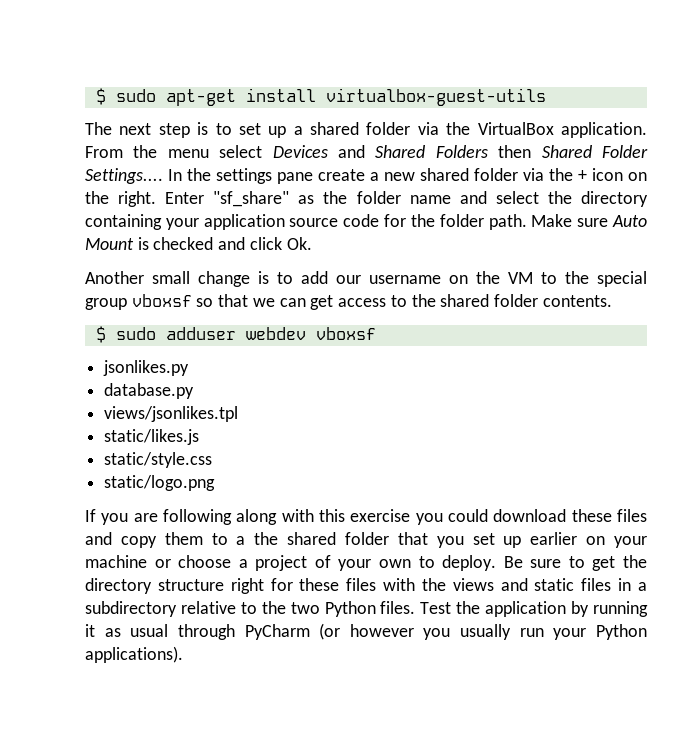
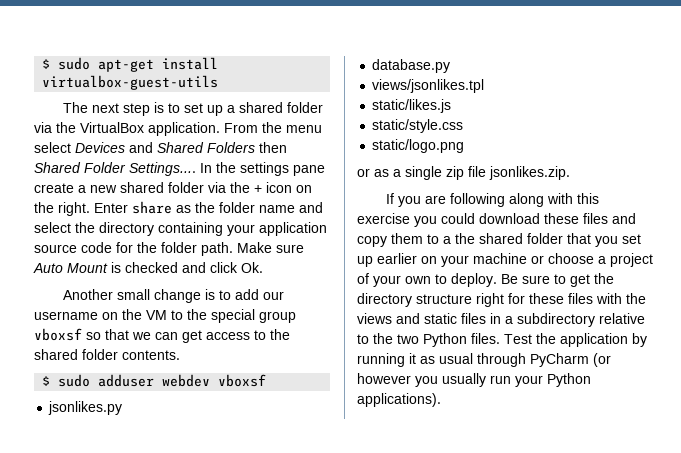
[213,191,290,207] "sf_share" -> [132,201,172,214] share
(216, 483) none -> [357,166,570,180] // or as a single zip file jsonlikes.zip.

